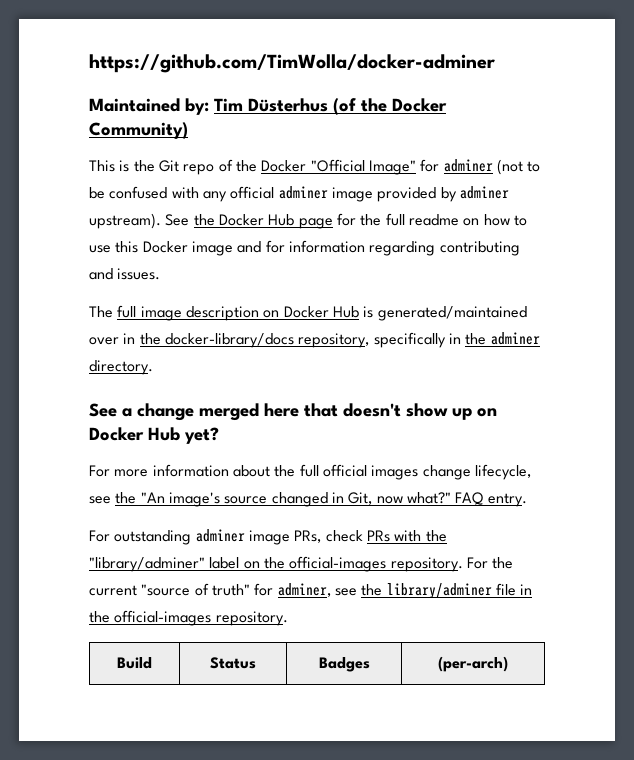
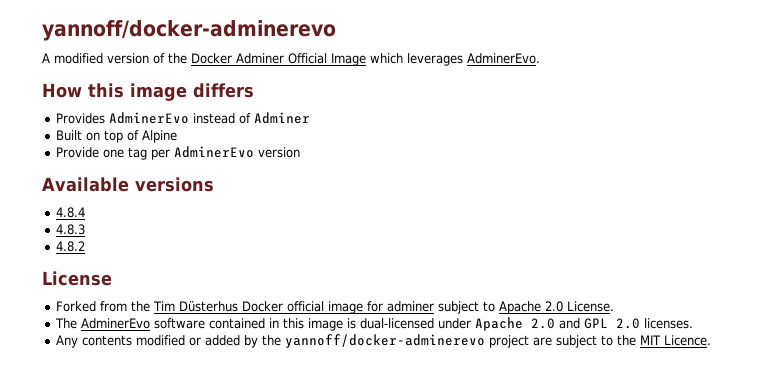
[89,54,495,73] [89,98,447,115] [89,122,188,139] [89,159,541,175] [89,186,509,202] [89,213,527,229] [89,240,520,256] [89,268,161,280] [89,305,527,321] [89,332,540,348] [89,360,153,375] [89,403,497,421] [89,427,219,444] [89,464,531,480] [89,492,527,507] [89,529,447,545] [89,556,514,572] [89,583,533,599] [89,610,288,626] [117,657,152,669] [210,657,256,669] [318,657,370,672] [438,656,508,672] https://github.com/TimWolla/docker-adminer // Maintained by: Tim Düsterhus (of the Docker Community) // This is the Git repo of the Docker "Official Image" for adminer (not to be confused with any official adminer image provided by adminer upstream). See the Docker Hub page for the full readme on how to use this Docker image and for information regarding contributing and issues. // The full image description on Docker Hub is generated/maintained over in the docker-library/docs repository, specifically in the adminer directory. // See a change merged here that doesn't show up on Docker Hub yet? // For more information about the full official images change lifecycle, see the "An image's source changed in Git, now what?" FAQ entry. // For outstanding adminer image PRs, check PRs with the "library/adminer" label on the official-images repository. For the current "source of truth" for adminer, see the library/adminer file in the official-images repository. // Build | Status | Badges | (per-arch) -> [42,20,336,41] [42,53,540,66] [42,83,254,101] [56,112,311,124] [56,130,178,143] [56,146,301,160] [42,177,214,192] [56,207,86,218] [56,224,86,235] [56,241,86,252] [42,271,112,286] [56,301,615,314] [55,317,694,331] [56,334,712,348] yannoff/docker-adminerevo // A modified version of the Docker Adminer Official Image which leverages AdminerEvo. // How this image differs // Provides AdminerEvo instead of Adminer // Built on top of Alpine // Provide one tag per AdminerEvo version // Available versions // 4.8.4 // 4.8.3 // 4.8.2 // License // Forked from the Tim Düsterhus Docker official image for adminer subject to Apache 2.0 License. // The AdminerEvo software contained in this image is dual-licensed under Apache 2.0 and GPL 2.0 licenses. // Any contents modified or added by the yannoff/docker-adminerevo project are subject to the MIT Licence.

